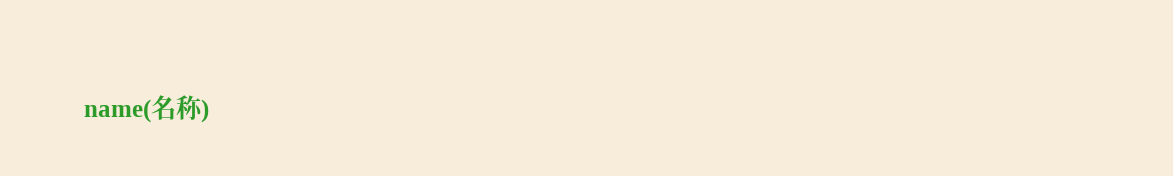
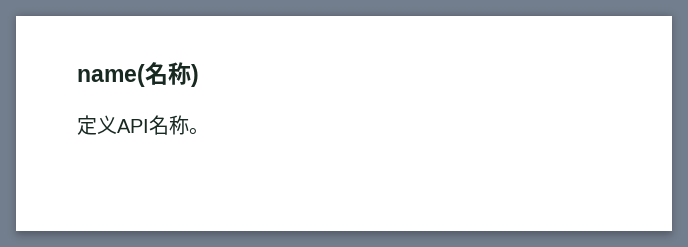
(209, 111) none -> [77,115,209,135] // 定义API名称。

